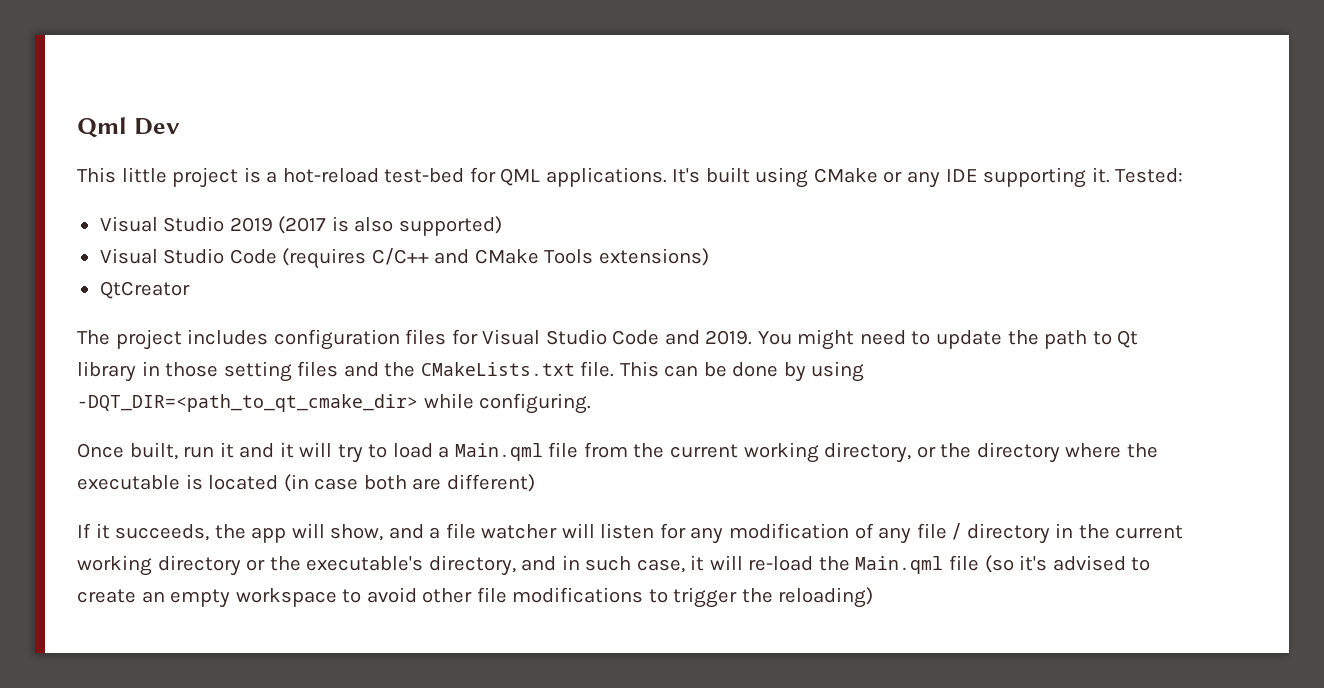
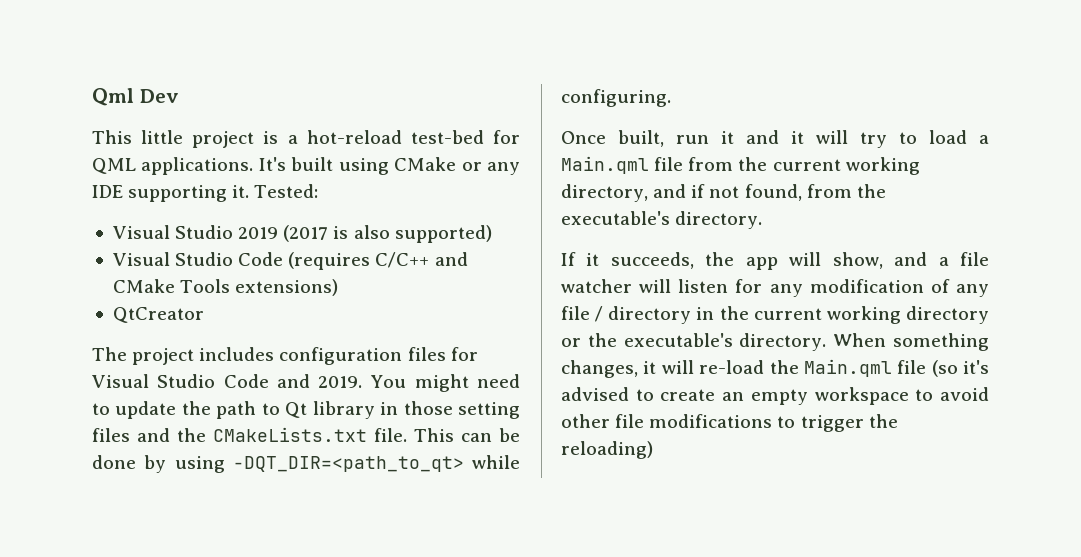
[77,394,418,412] -DQT_DIR=<path_to_qt_cmake_dir> -> [232,456,464,472] -DQT_DIR=<path_to_qt>
[916,442,1158,463] [77,474,535,492] or the directory where the executable is located (in case both are different) -> [653,184,886,201] [561,211,763,229] and if not found, from the executable's directory.
[428,555,685,576] directory, and in such case, -> [739,333,989,351] [561,360,638,378] directory. When something changes,

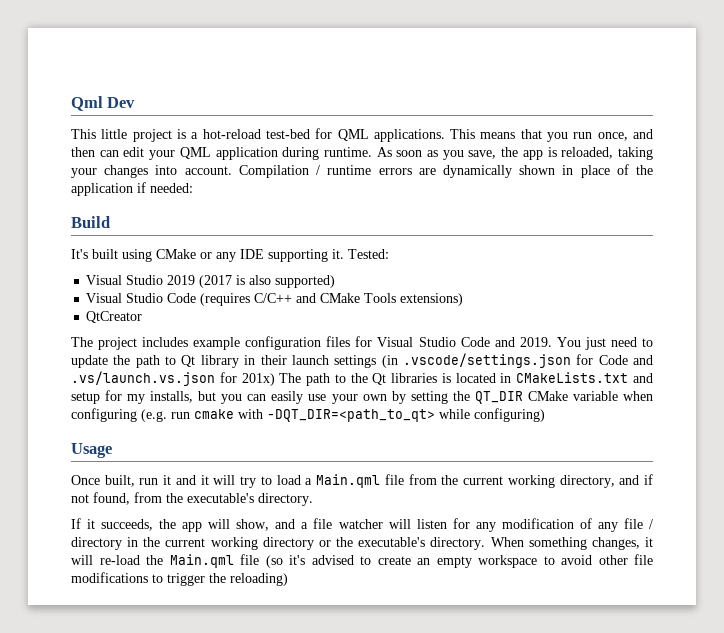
(254, 166) none -> [450,129,653,142] [71,147,653,160] [71,164,653,178] [71,182,193,196] [71,216,110,228] This means that you run once, and then can edit your QML application during runtime. As soon as you save, the app is reloaded, taking your changes into account. Compilation / runtime errors are dynamically shown in place of the application if needed: // Build //
(275, 354) none -> [193,337,241,350] example
[414,374,469,392] might -> [584,337,606,350] just
[403,401,520,419] [92,427,520,442] [92,455,520,473] [561,89,671,107] those setting files and the CMakeLists.txt file. This can be done by using -DQT_DIR=<path_to_qt> while configuring. -> [260,353,653,368] [71,371,653,386] [71,390,653,404] [71,408,545,422] [71,443,112,458] their launch settings (in .vscode/settings.json for Code and .vs/launch.vs.json for 201x) The path to the Qt libraries is located in CMakeLists.txt and setup for my installs, but you can easily use your own by setting the QT_DIR CMake variable when configuring (e.g. run cmake with -DQT_DIR=<path_to_qt> while configuring) // Usage

